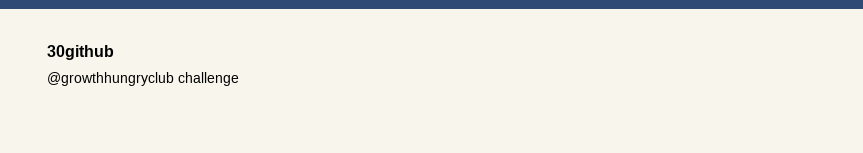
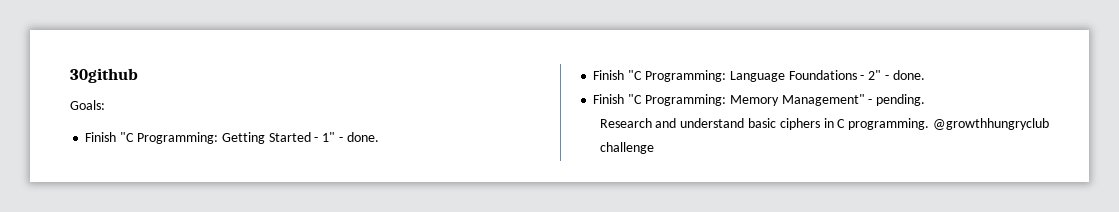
(114, 52) none -> [70,100,105,110] [85,132,379,144] [593,70,925,82] [593,94,926,106] [599,118,930,130] Goals: // Finish "C Programming: Getting Started - 1" - done. // Finish "C Programming: Language Foundations - 2" - done. // Finish "C Programming: Memory Management" - pending. // Research and understand basic ciphers in C programming.

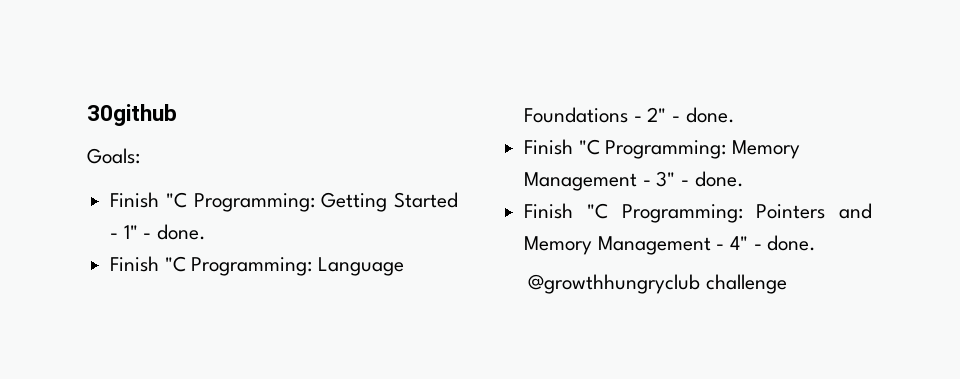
[781,94,926,106] [599,118,930,130] Management" - pending. // Research and understand basic ciphers in C programming. -> [524,171,744,191] [524,203,872,223] [524,235,817,255] Management - 3" - done. // Finish "C Programming: Pointers and Memory Management - 4" - done. //

